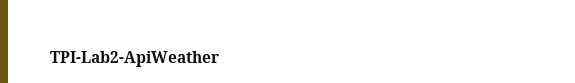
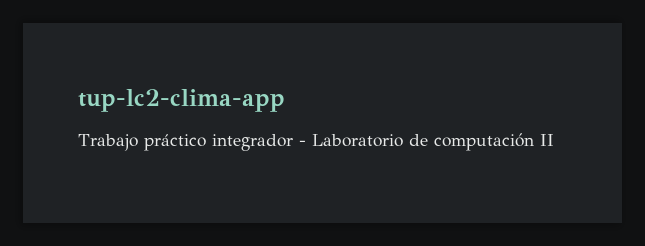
[50,51,219,67] TPI-Lab2-ApiWeather -> [78,89,285,112] [78,133,554,151] tup-lc2-clima-app // Trabajo práctico integrador - Laboratorio de computación II

